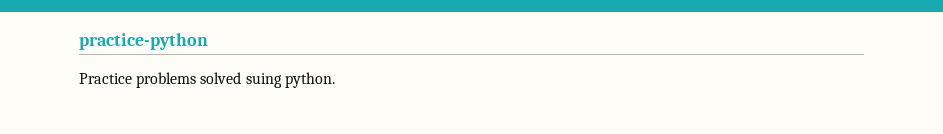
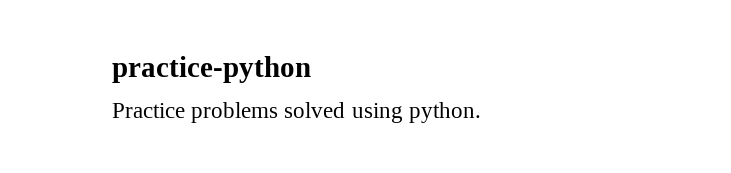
[245,73,282,88] suing -> [351,103,403,123] using

